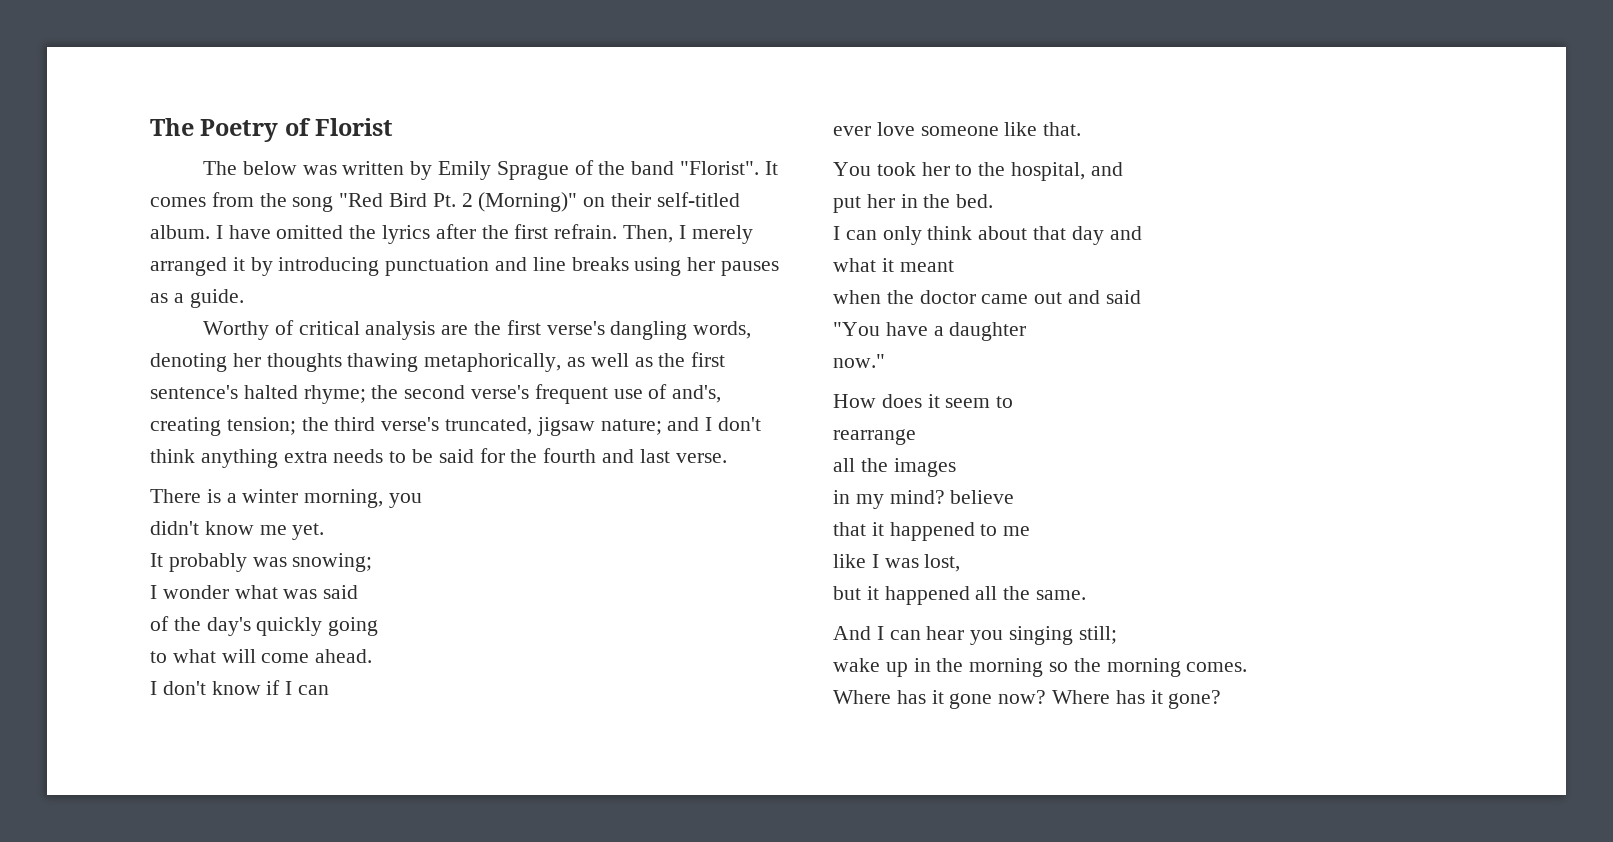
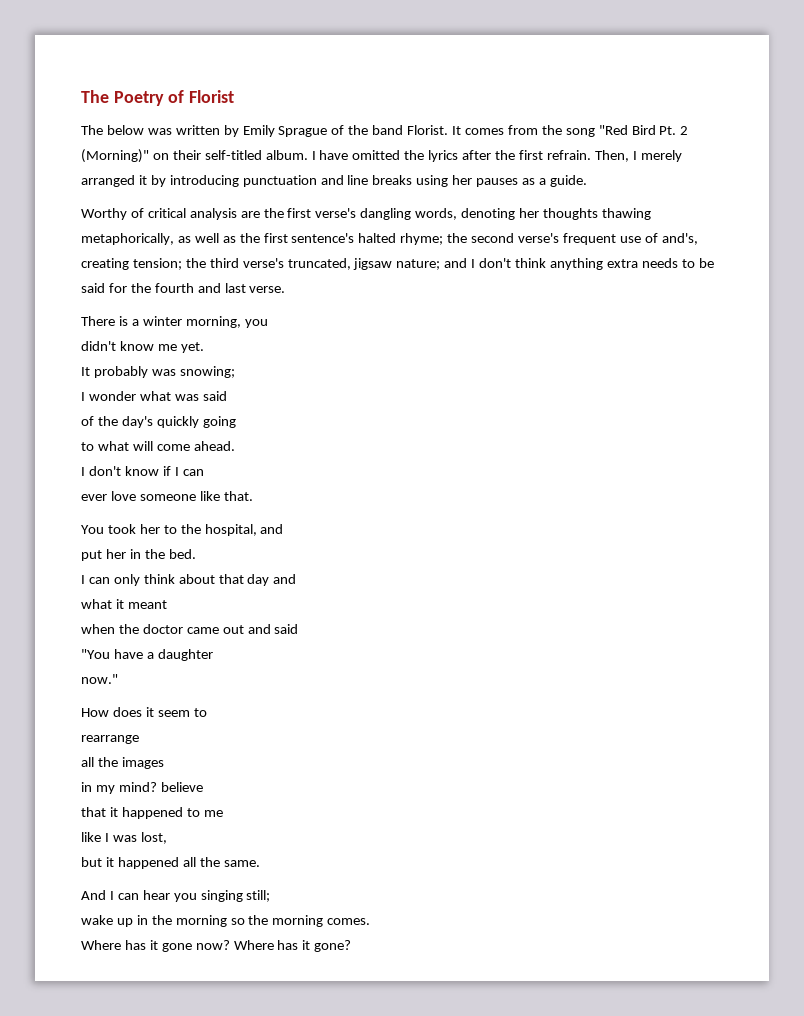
[680,161,760,175] "Florist". -> [407,125,449,135] Florist.

